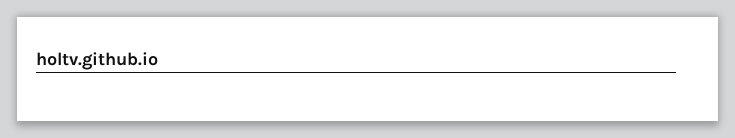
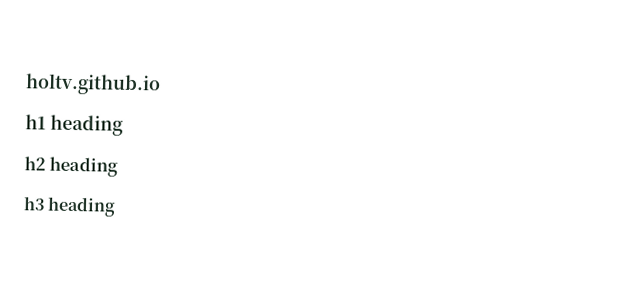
(158, 61) none -> [25,114,124,136] [24,156,119,177] [23,196,117,217] // h1 heading // h2 heading // h3 heading

